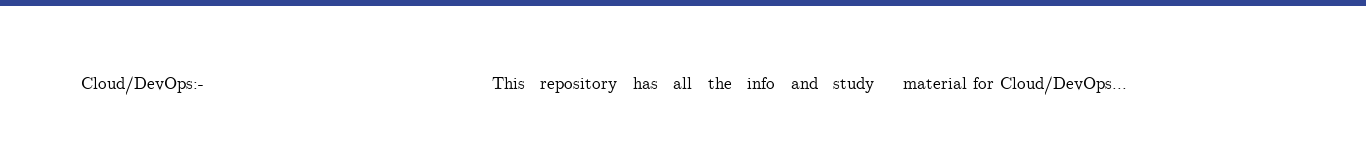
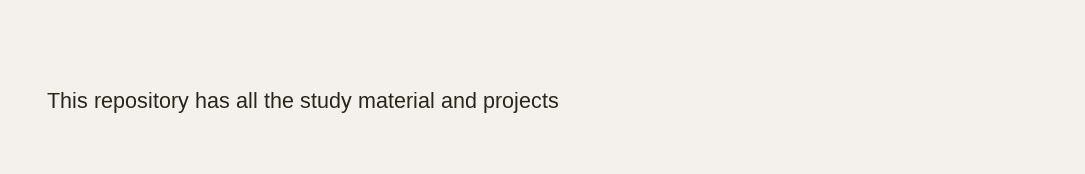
[81,76,204,95] Cloud/DevOps:- // -> (47, 100) none
[747,76,1127,95] info and study material for Cloud/DevOps... -> [300,92,559,113] study material and projects

